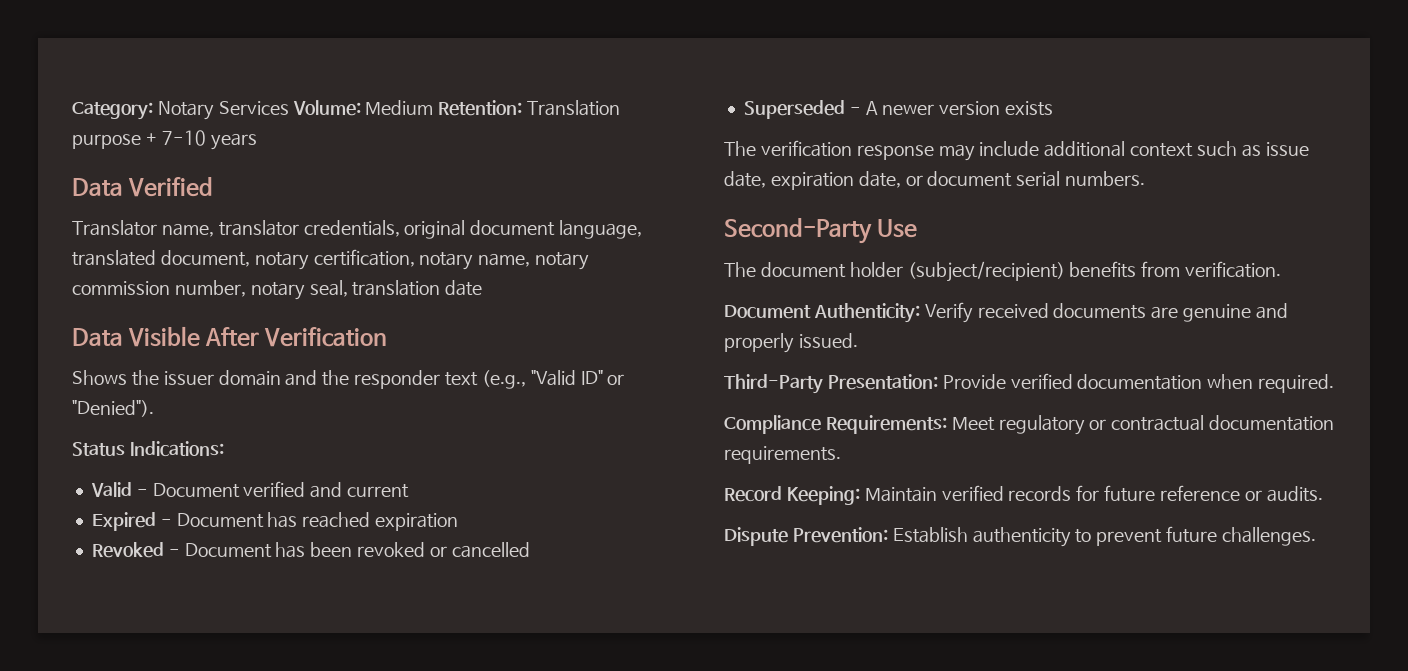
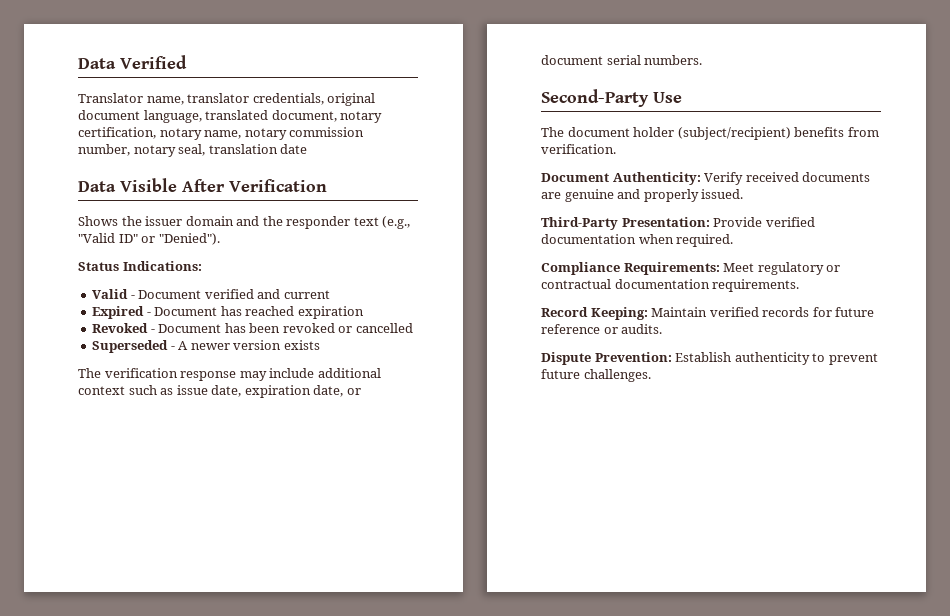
[72,100,621,120] [72,130,257,150] Category: Notary Services Volume: Medium Retention: Translation purpose + 7-10 years // -> (78, 63) none

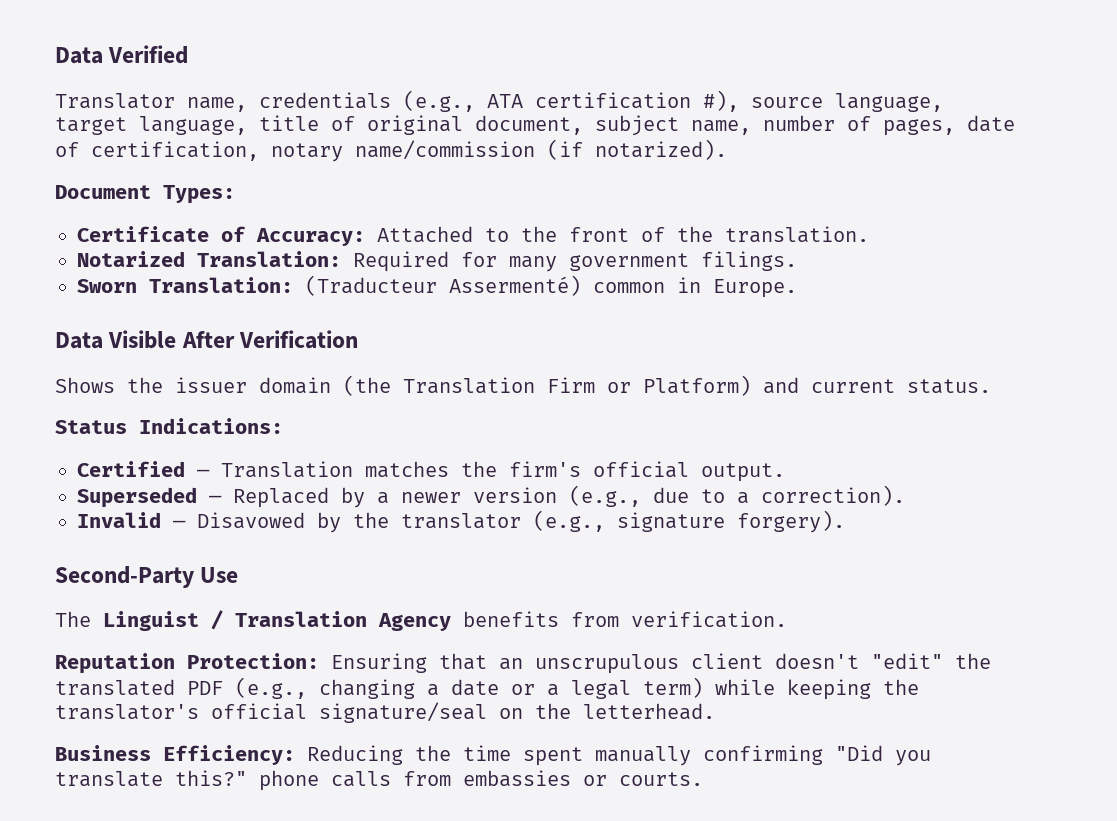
[187,93,376,106] [78,110,383,123] [78,127,365,140] [78,144,308,157] translator credentials, original document language, translated document, notary certification, notary name, notary commission number, notary seal, translation date -> [259,90,943,112] [55,115,1015,136] [55,139,727,162] [55,185,235,204] [77,226,869,246] [77,251,797,272] [77,275,797,298] credentials (e.g., ATA certification #), source language, target language, title of original document, subject name, number of pages, date of certification, notary name/commission (if notarized). // Document Types: // Certificate of Accuracy: Attached to the front of the translation. // Notarized Translation: Required for many government filings. // Sworn Translation: (Traducteur Assermenté) common in Europe.
[236,216,411,229] [78,233,220,245] [78,261,202,271] [92,289,330,299] [92,306,364,319] [92,323,413,333] [92,340,320,353] [78,368,381,381] [78,385,361,398] [541,55,703,65] and the responder text (e.g., "Valid ID" or "Denied"). // Status Indications: // Valid - Document verified and current // Expired - Document has reached expiration // Revoked - Document has been revoked or cancelled // Superseded - A newer version exists // The verification response may include additional context such as issue date, expiration date, or document serial numbers. -> [343,375,991,396] [55,418,283,434] [77,461,785,482] [77,485,905,508] [77,510,845,533] (the Translation Firm or Platform) and current status. // Status Indications: // Certified — Translation matches the firm's official output. // Superseded — Replaced by a newer version (e.g., due to a correction). // Invalid — Disavowed by the translator (e.g., signature forgery).
[567,127,791,140] document holder (subject/recipient) -> [103,610,451,631] Linguist / Translation Agency
[541,172,871,185] [541,189,744,202] [541,217,815,230] [541,234,734,247] [541,262,841,275] [541,279,800,292] [541,307,875,320] [541,324,663,334] [541,352,878,365] [541,369,651,382] Document Authenticity: Verify received documents are genuine and properly issued. // Third-Party Presentation: Provide verified documentation when required. // Compliance Requirements: Meet regulatory or contractual documentation requirements. // Record Keeping: Maintain verified records for future reference or audits. // Dispute Prevention: Establish authenticity to prevent future challenges. -> [55,653,991,674] [55,677,919,700] [55,702,715,723] [55,745,931,766] [55,770,703,791] Reputation Protection: Ensuring that an unscrupulous client doesn't "edit" the translated PDF (e.g., changing a date or a legal term) while keeping the translator's official signature/seal on the letterhead. // Business Efficiency: Reducing the time spent manually confirming "Did you translate this?" phone calls from embassies or courts.

